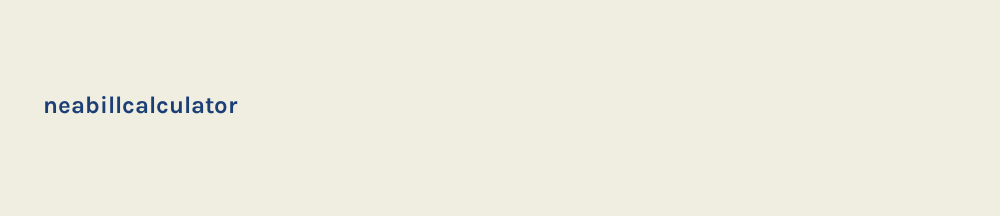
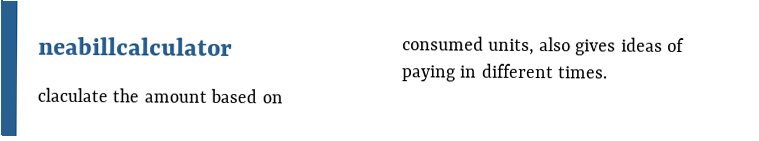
(238, 104) none -> [37,87,283,104] [402,36,685,56] [401,63,609,82] // claculate the amount based on consumed units, also gives ideas of paying in different times.

